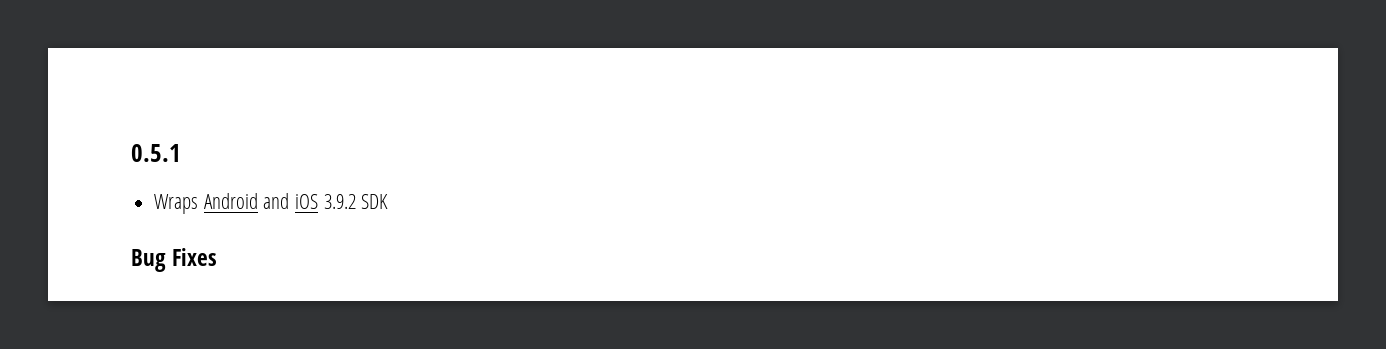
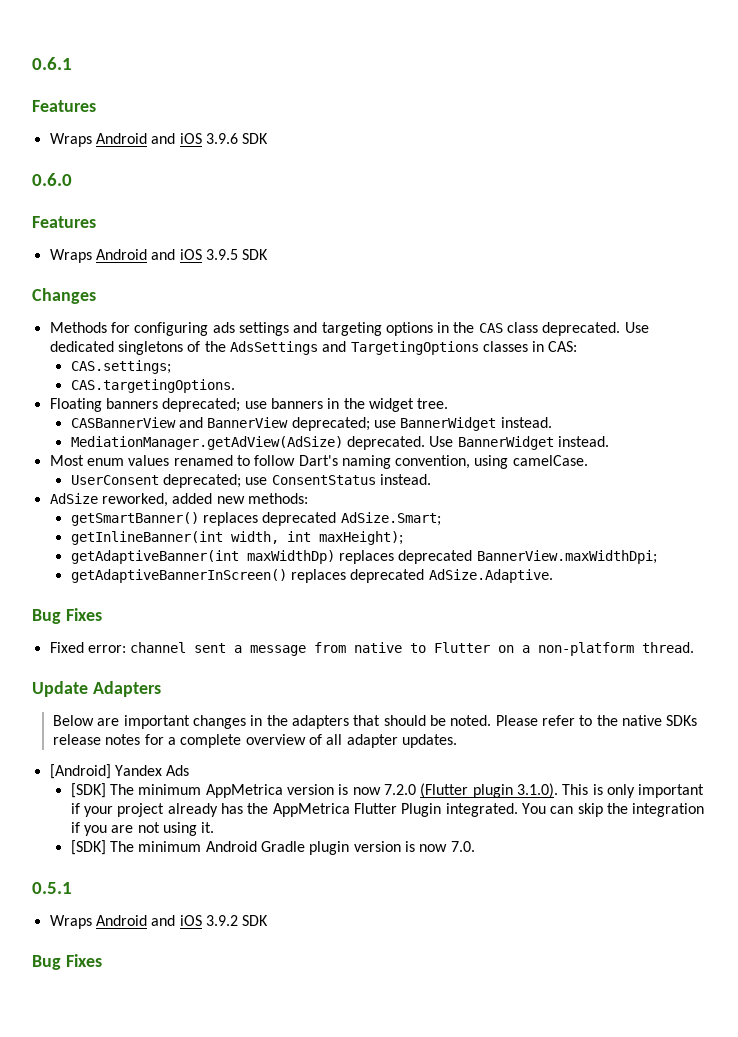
(131, 153) none -> [32,57,72,70] [32,100,96,112] [49,133,269,147] [32,173,72,186] [32,216,96,228] [49,249,269,263] [32,288,96,304] [49,322,649,336] [49,341,578,355] [70,360,171,374] [70,379,235,393] [49,398,449,412] [70,417,552,431] [70,436,609,450] [49,455,588,469] [70,474,431,488] [49,493,308,507] [70,512,441,526] [70,531,403,545] [70,550,657,564] [70,569,553,583] [32,608,102,624] [49,642,695,656] [32,681,161,697] [53,715,698,729] [53,734,457,748] [49,764,190,779] [70,783,705,798] [70,803,705,817] [70,822,215,836] [70,840,475,855] 0.6.1 // Features // Wraps Android and iOS 3.9.6 SDK // 0.6.0 // Features // Wraps Android and iOS 3.9.5 SDK // Changes // Methods for configuring ads settings and targeting options in the CAS class deprecated. Use dedicated singletons of the AdsSettings and TargetingOptions classes in CAS: // CAS.settings; // CAS.targetingOptions. // Floating banners deprecated; use banners in the widget tree. // CASBannerView and BannerView deprecated; use BannerWidget instead. // MediationManager.getAdView(AdSize) deprecated. Use BannerWidget instead. // Most enum values renamed to follow Dart's naming convention, using camelCase. // UserConsent deprecated; use ConsentStatus instead. // AdSize reworked, added new methods: // getSmartBanner() replaces deprecated AdSize.Smart; // getInlineBanner(int width, int maxHeight); // getAdaptiveBanner(int maxWidthDp) replaces deprecated BannerView.maxWidthDpi; // getAdaptiveBannerInScreen() replaces deprecated AdSize.Adaptive. // Bug Fixes // Fixed error: channel sent a message from native to Flutter on a non-platform thread. // Update Adapters // Below are important changes in the adapters that should be noted. Please refer to the native SDKs release notes for a complete overview of all adapter updates. // [Android] Yandex Ads // [SDK] The minimum AppMetrica version is now 7.2.0 (Flutter plugin 3.1.0). This is only important if your project already has the AppMetrica Flutter Plugin integrated. You can skip the integration if you are not using it. // [SDK] The minimum Android Gradle plugin version is now 7.0. //

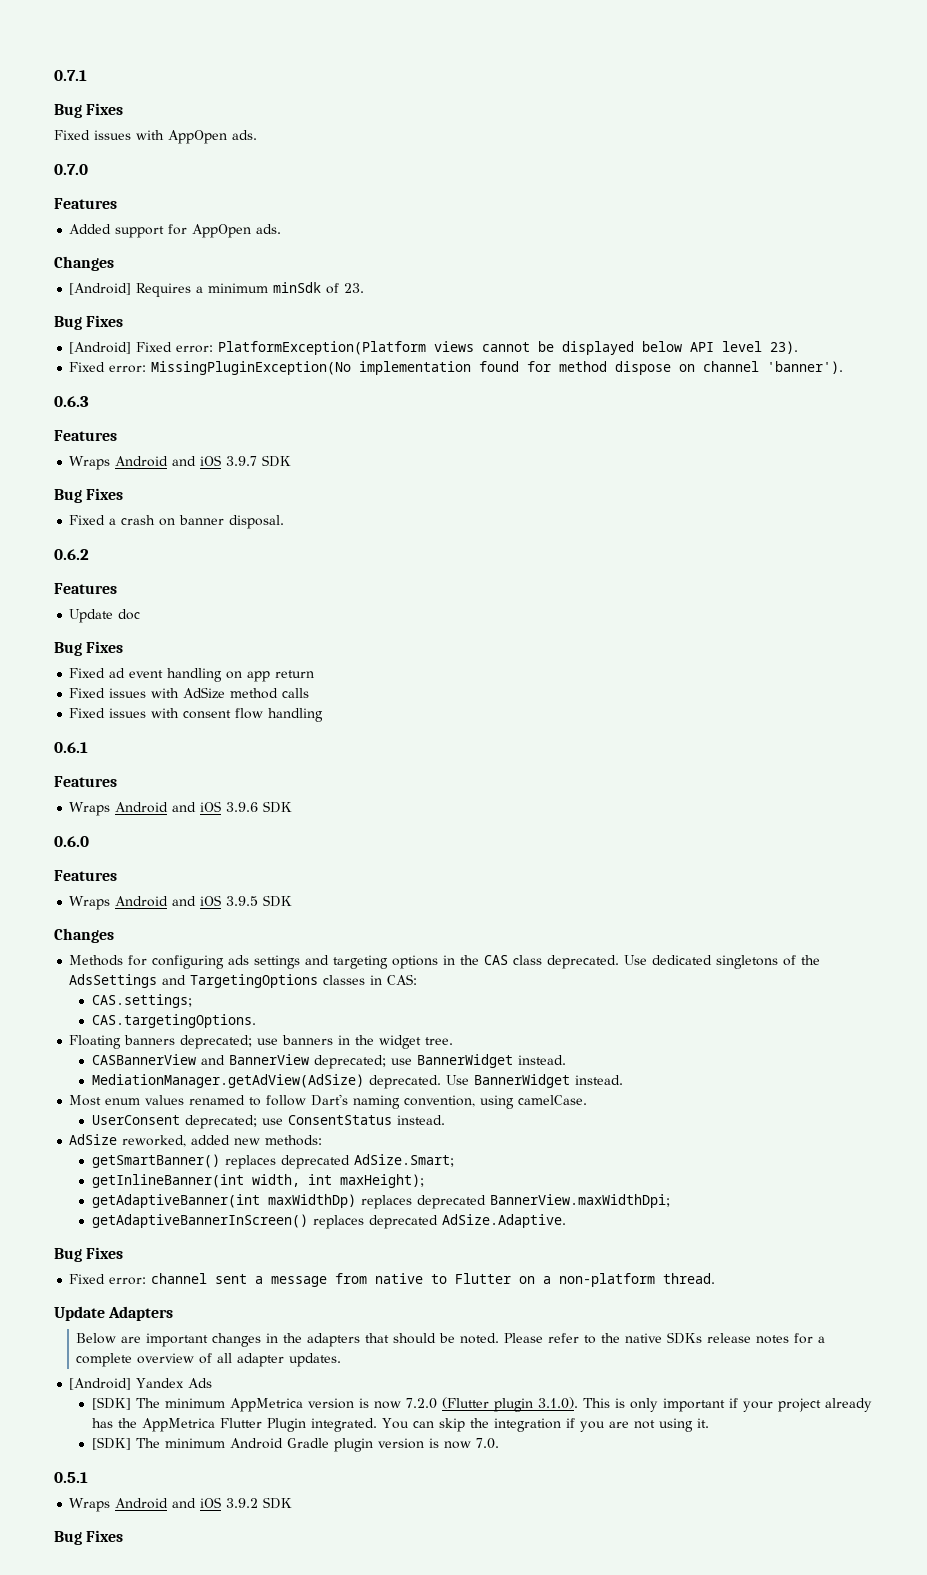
(32, 63) none -> [54,70,87,81] [54,103,124,118] [54,130,257,144] [54,164,88,175] [54,198,117,209] [69,224,282,238] [54,256,114,271] [69,282,365,297] [54,315,124,330] [69,341,799,355] [69,361,844,375] [54,396,89,407] [54,430,117,441] [69,455,292,470] [54,488,124,503] [69,515,285,529] [54,549,89,560] [54,583,117,594] [69,609,141,623] [54,641,124,656] [69,668,315,682] [69,687,310,699] [69,708,324,722] 0.7.1 // Bug Fixes // Fixed issues with AppOpen ads. // 0.7.0 // Features // Added support for AppOpen ads. // Changes // [Android] Requires a minimum minSdk of 23. // Bug Fixes // [Android] Fixed error: PlatformException(Platform views cannot be displayed below API level 23). // Fixed error: MissingPluginException(No implementation found for method dispose on channel 'banner'). // 0.6.3 // Features // Wraps Android and iOS 3.9.7 SDK // Bug Fixes // Fixed a crash on banner disposal. // 0.6.2 // Features // Update doc // Bug Fixes // Fixed ad event handling on app return // Fixed issues with AdSize method calls // Fixed issues with consent flow handling //

